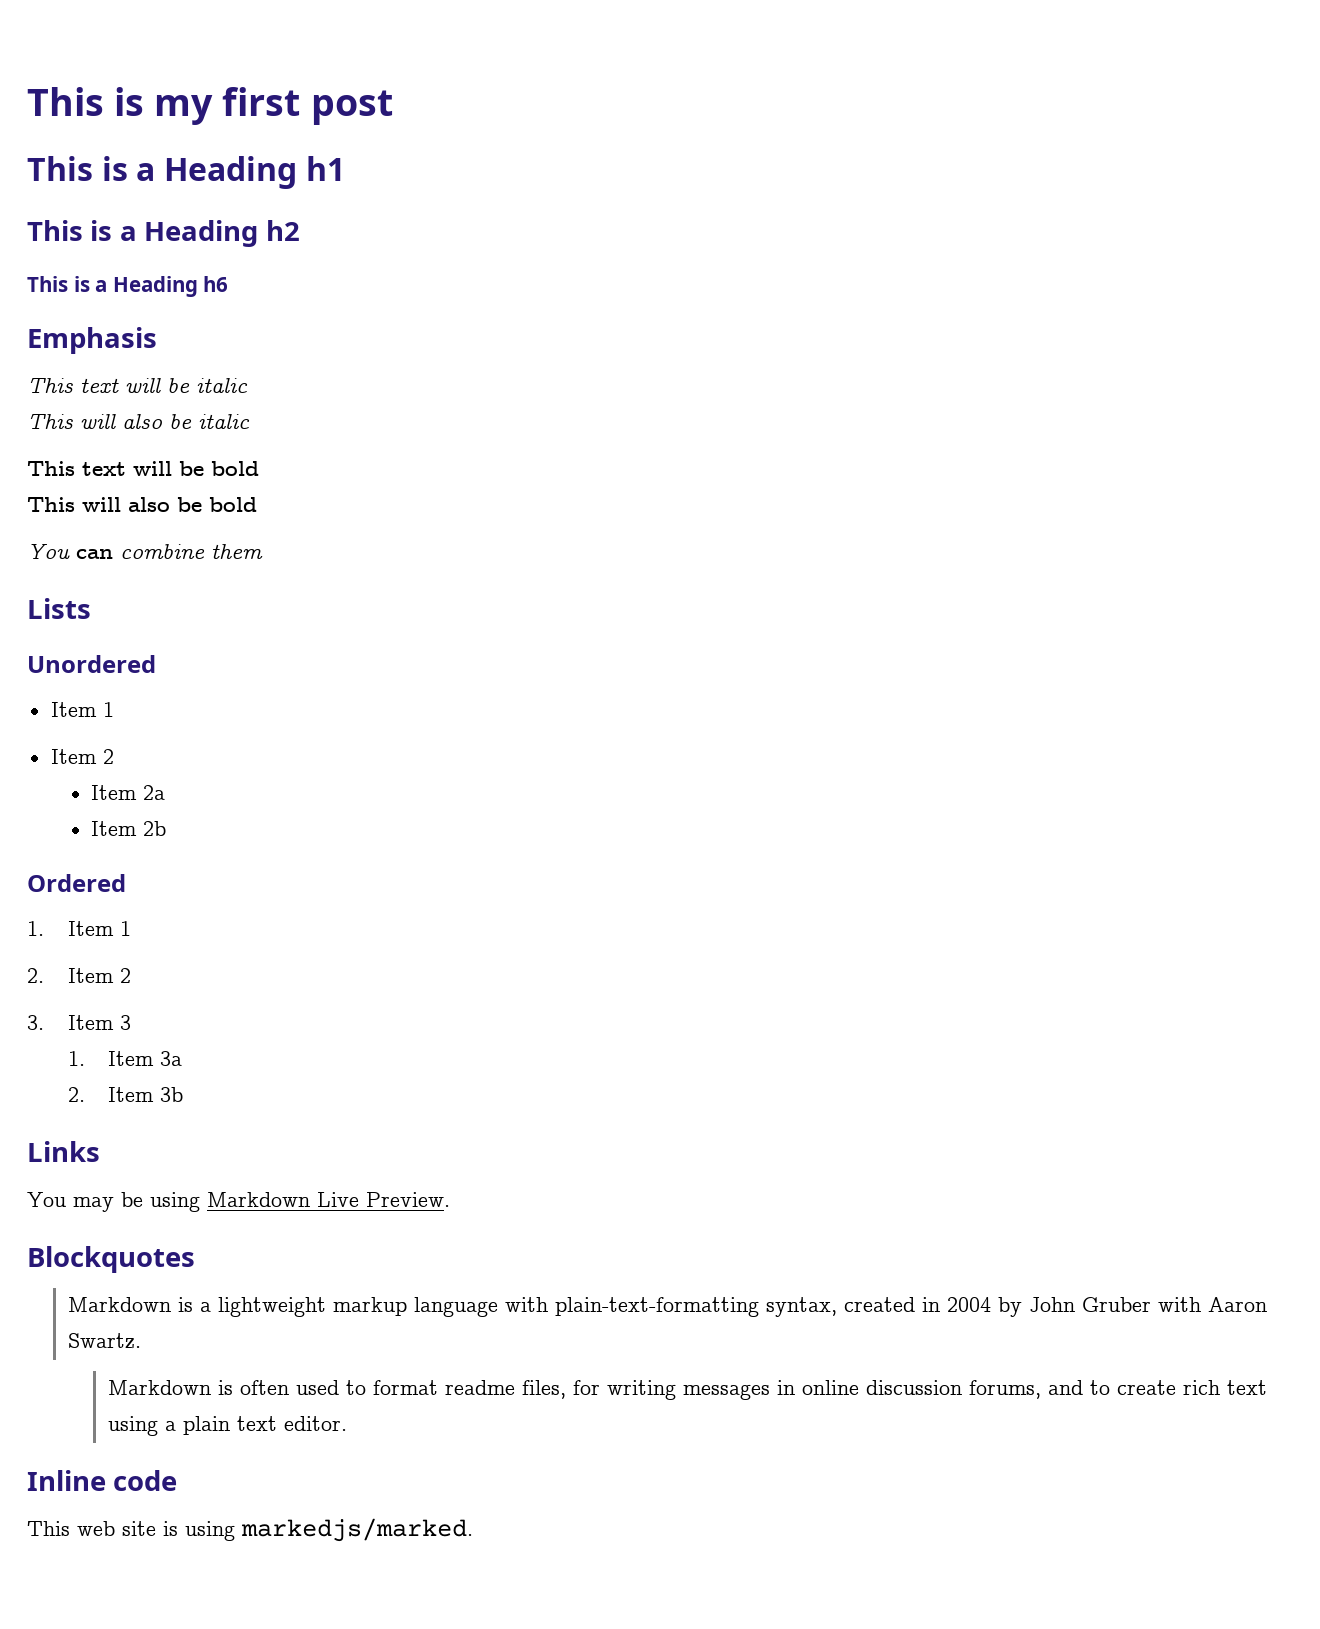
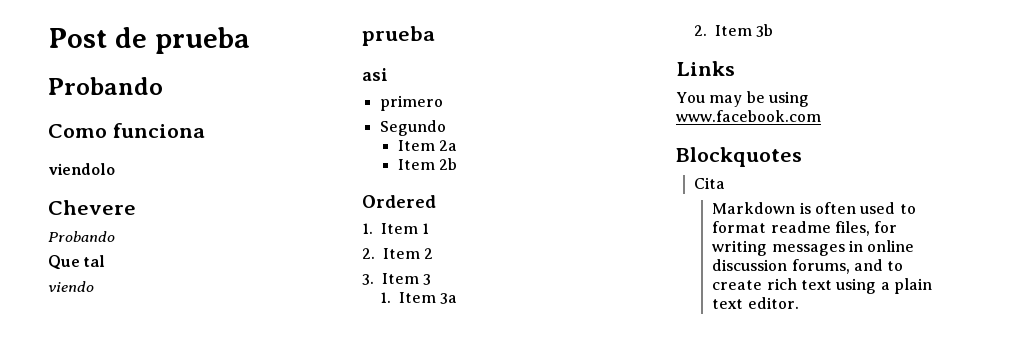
[27,87,393,125] [27,156,345,189] [27,220,300,247] [27,276,229,297] [27,327,157,354] [27,378,248,394] [27,414,250,429] [27,461,259,476] [27,497,257,512] [27,543,263,559] [27,598,91,619] [27,655,156,673] [50,702,114,717] [50,749,114,764] This is my first post // This is a Heading h1 // This is a Heading h2 // This is a Heading h6 // Emphasis // This text will be italic // This will also be italic // This text will be bold // This will also be bold // You can combine them // Lists // Unordered // Item 1 // Item 2 -> [48,27,250,54] [48,77,163,95] [48,123,205,138] [48,163,115,175] [48,200,136,215] [48,231,115,242] [48,255,106,270] [48,281,94,292] [362,26,435,46] [362,68,388,81] [379,95,443,111] [379,120,446,136] Post de prueba // Probando // Como funciona // viendolo // Chevere // Probando // Que tal // viendo // prueba // asi // primero // Segundo
[207,1192,450,1207] [27,1246,195,1273] [67,1297,1267,1317] [67,1333,141,1349] Markdown Live Preview. // Blockquotes // Markdown is a lightweight markup language with plain-text-formatting syntax, created in 2004 by John Gruber with Aaron Swartz. -> [676,110,821,122] [676,147,802,167] [694,177,726,189] www.facebook.com // Blockquotes // Cita
[27,1470,178,1491] [27,1518,473,1542] // Inline code // This web site is using markedjs/marked. -> (799, 303) none

